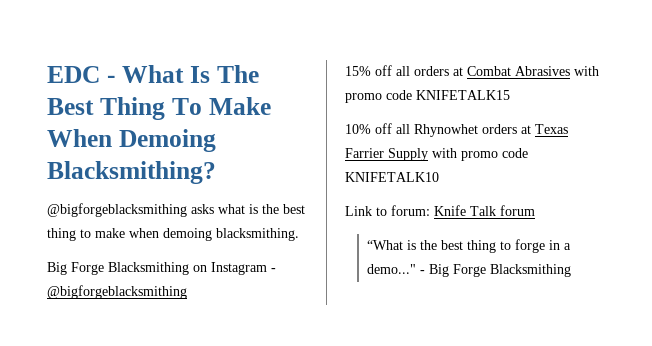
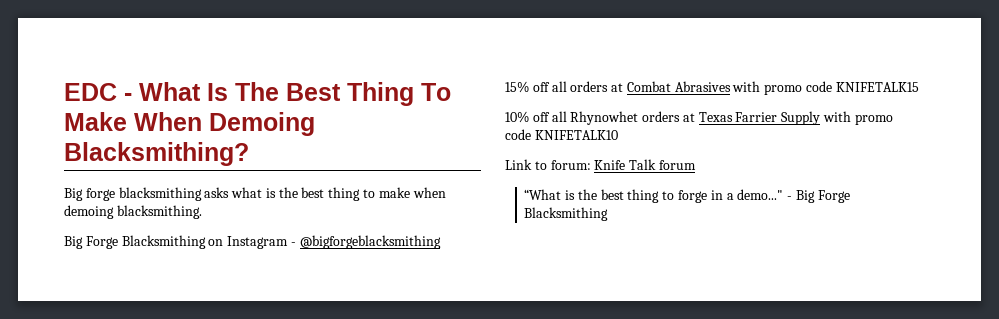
[47,203,187,217] @bigforgeblacksmithing -> [64,187,202,201] Big forge blacksmithing

